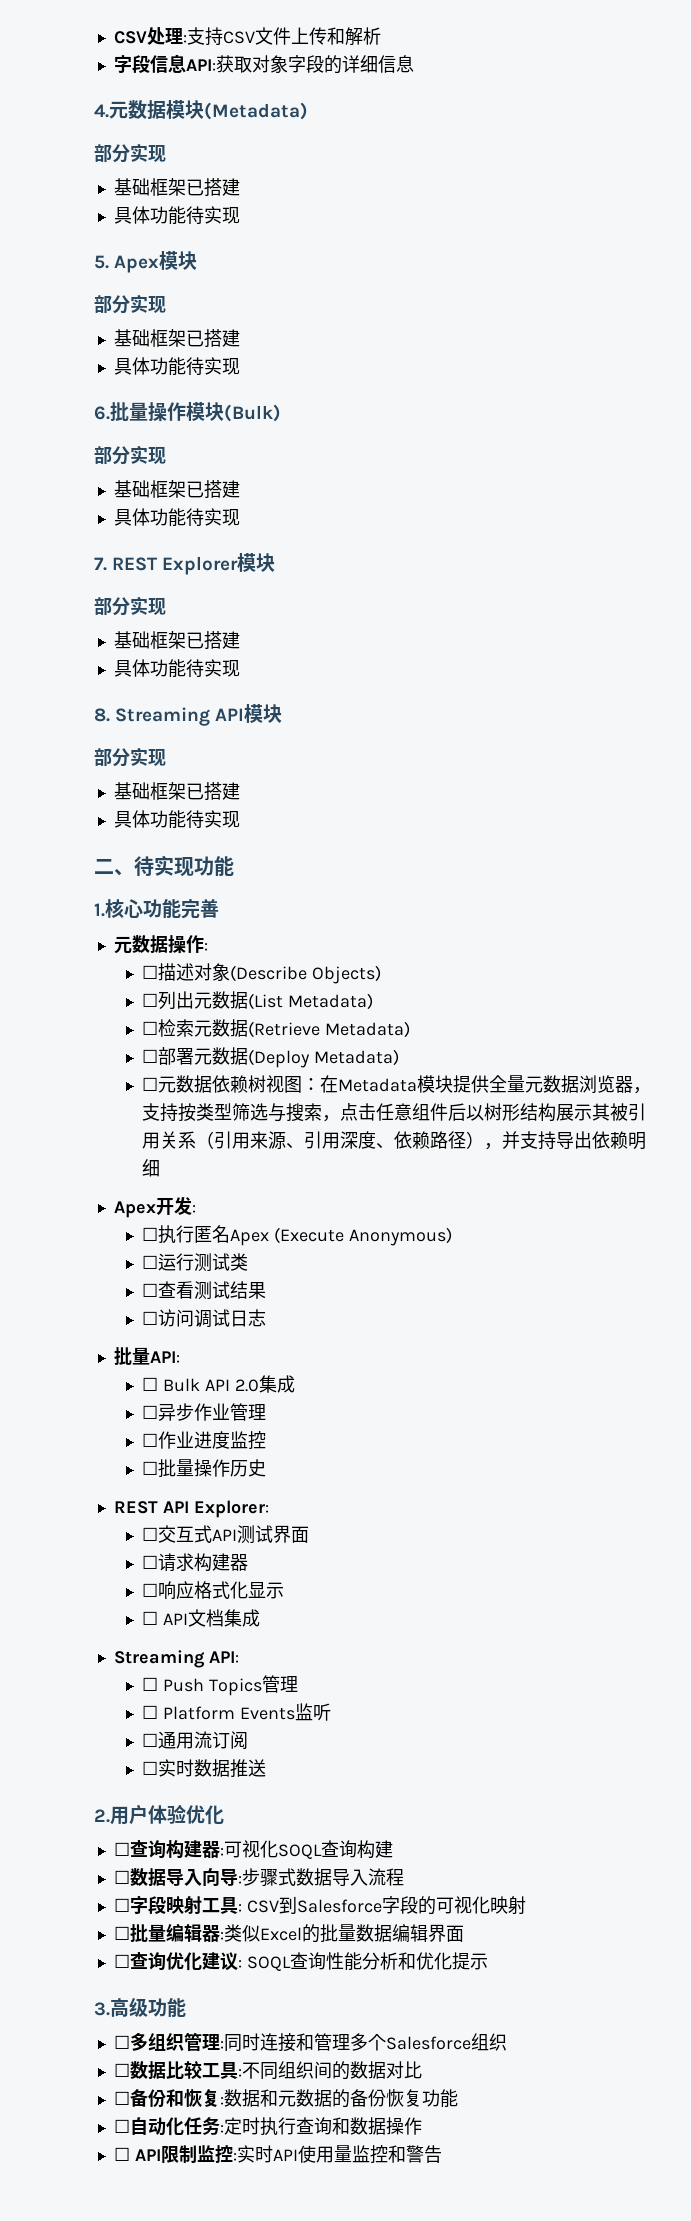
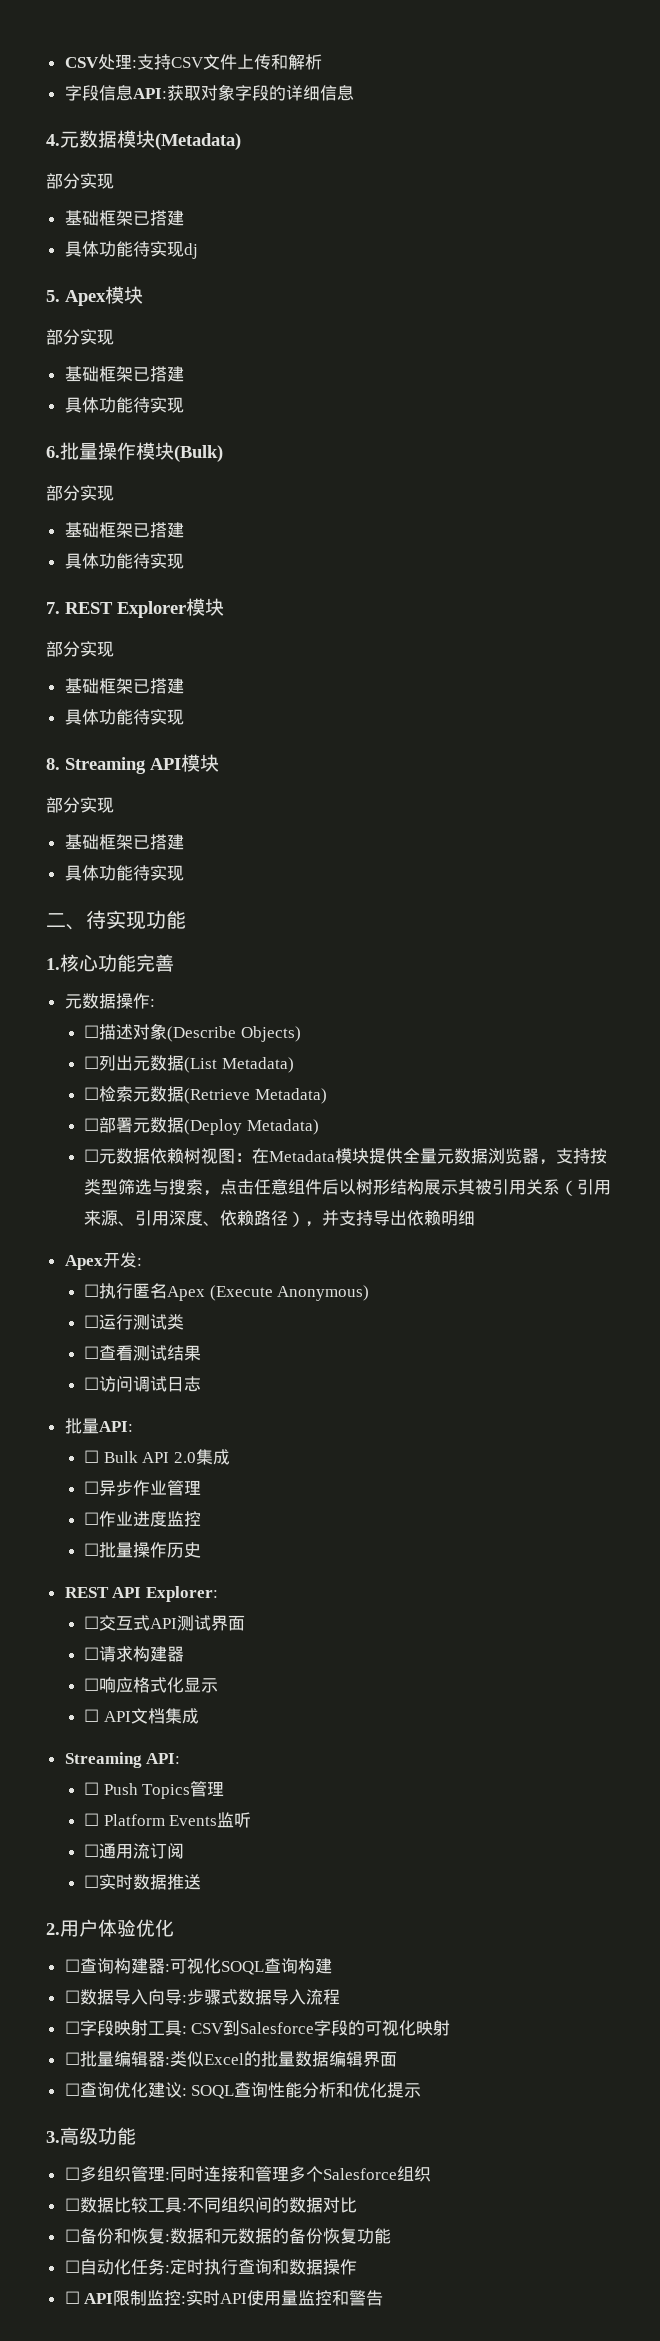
(240, 215) none -> [183,243,198,259] dj

